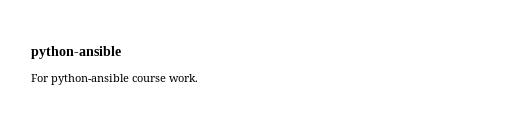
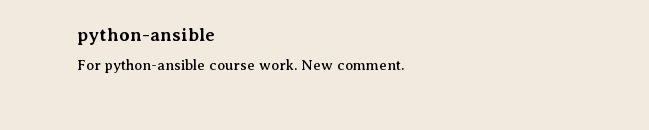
(198, 78) none -> [301,60,404,70] New comment.

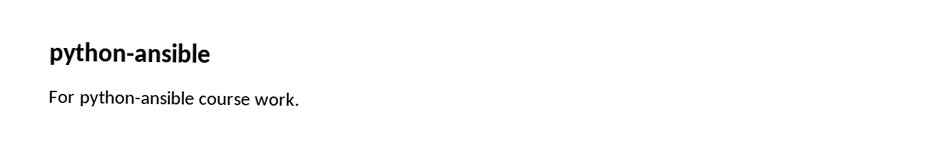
[301,60,404,70] New comment. -> (300, 99) none

